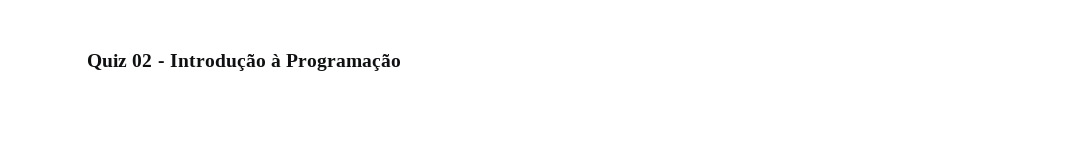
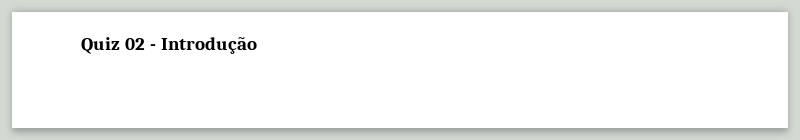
[271,54,402,71] à Programação -> (257, 45) none

